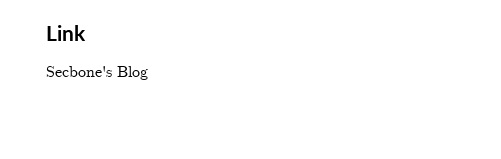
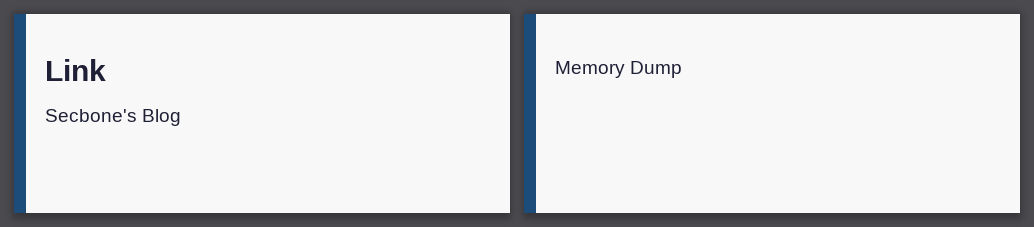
(148, 73) none -> [555,61,683,78] // Memory Dump

